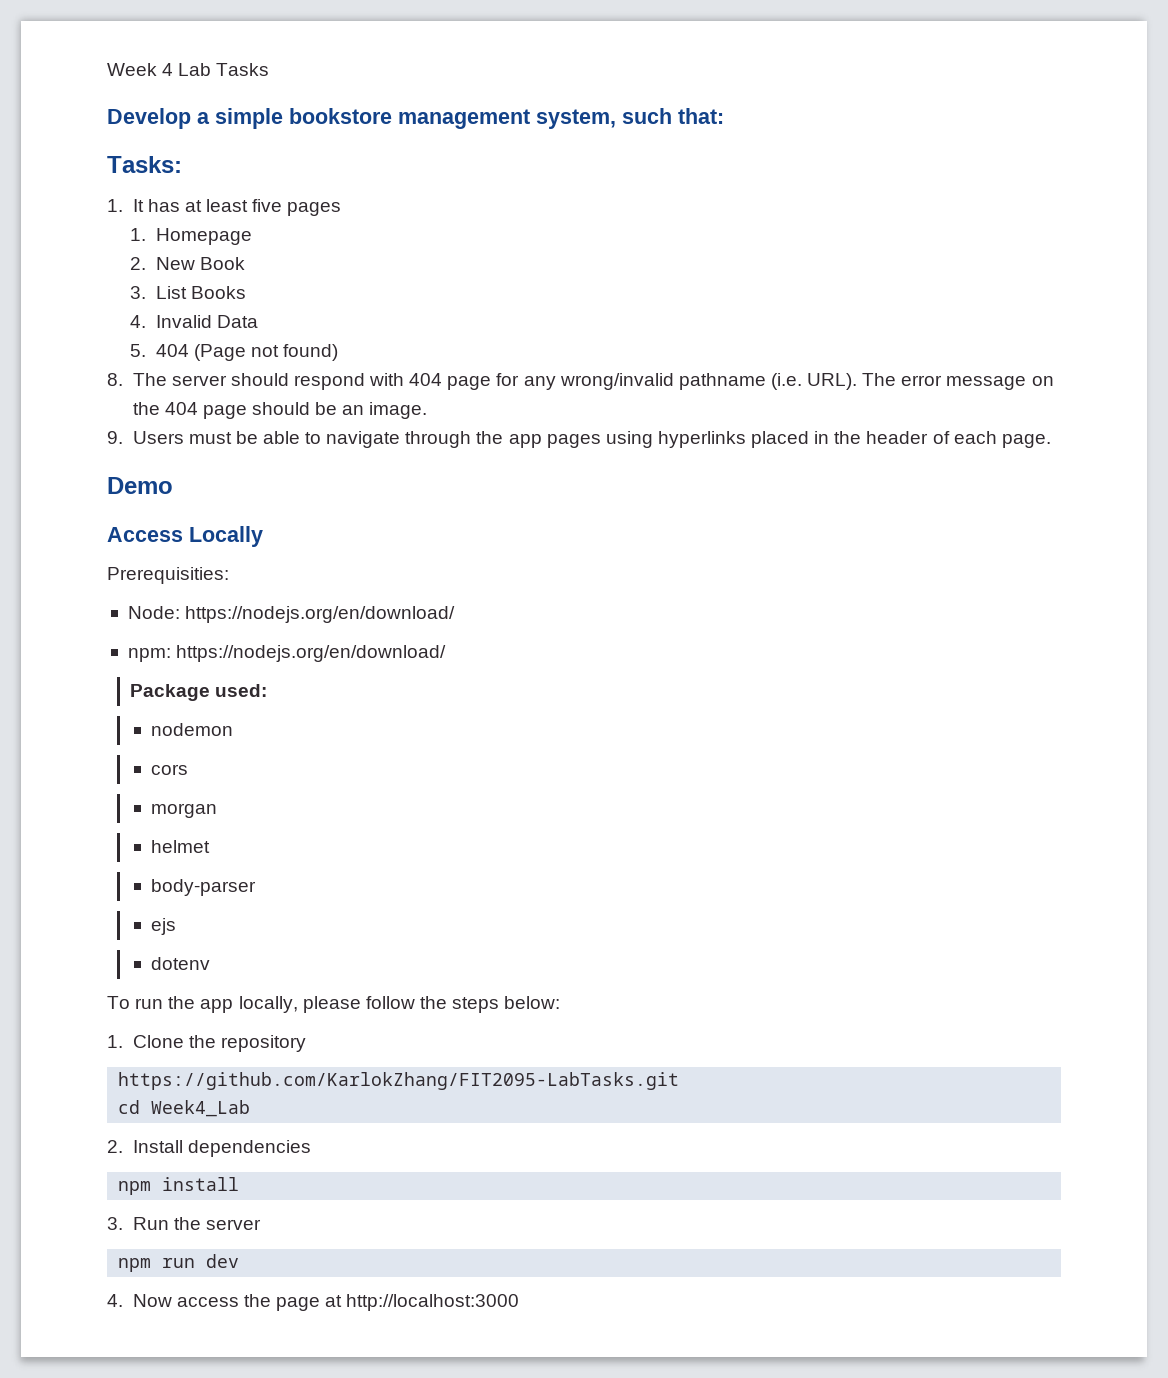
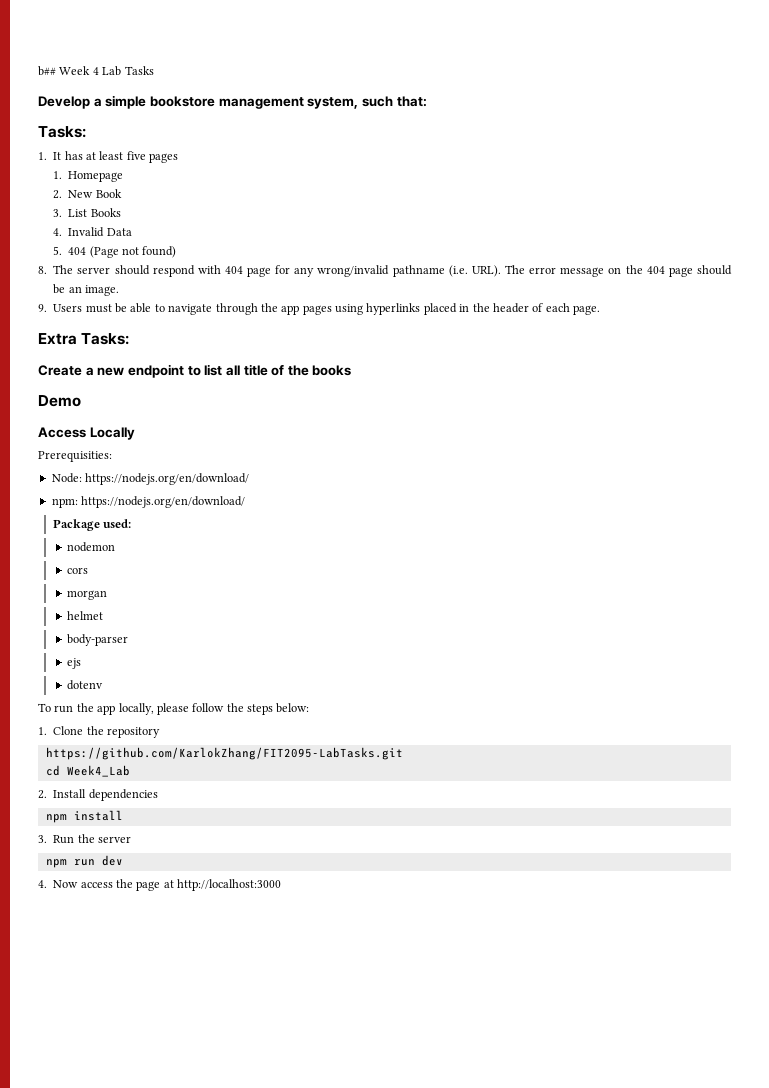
(107, 69) none -> [38,66,56,76] b##
(1051, 441) none -> [38,333,130,345] [38,364,352,378] // Extra Tasks: // Create a new endpoint to list all title of the books

